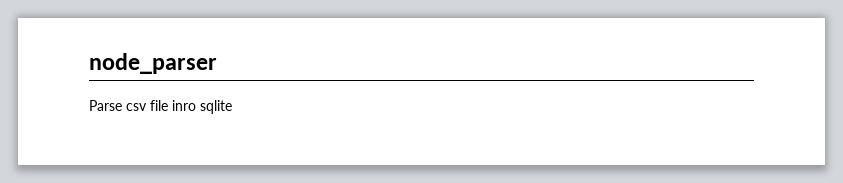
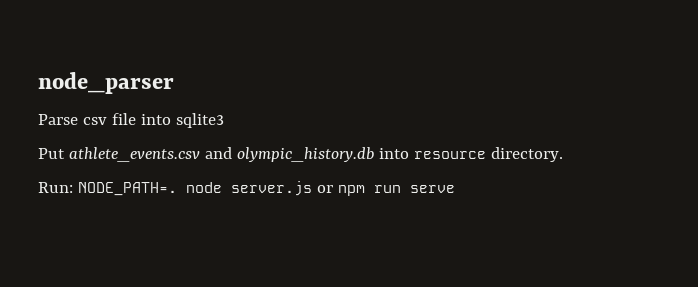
[172,100,232,114] inro sqlite -> [140,113,224,128] [38,147,563,162] [38,181,455,196] into sqlite3 // Put athlete_events.csv and olympic_history.db into resource directory. // Run: NODE_PATH=. node server.js or npm run serve

